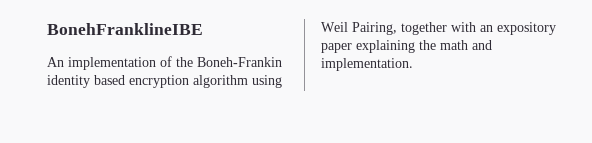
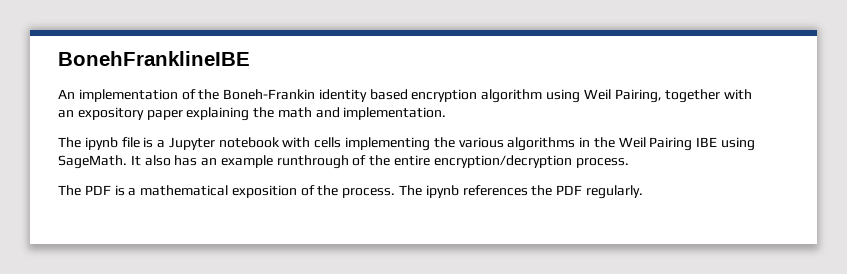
(413, 64) none -> [58,137,756,151] [58,155,629,169] [58,185,643,199] // The ipynb file is a Jupyter notebook with cells implementing the various algorithms in the Weil Pairing IBE using SageMath. It also has an example runthrough of the entire encryption/decryption process. // The PDF is a mathematical exposition of the process. The ipynb references the PDF regularly.

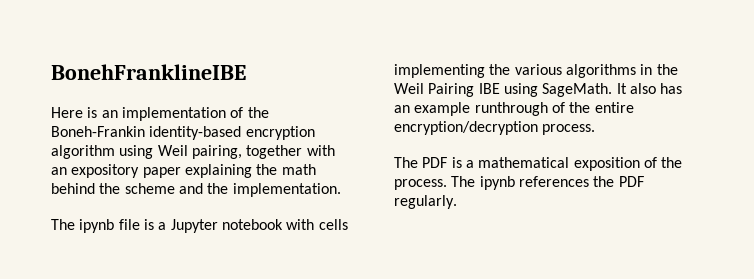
[58,89,75,99] An -> [51,107,118,118] Here is an
[318,89,408,102] identity based -> [149,126,242,140] identity-based
[614,89,662,103] Pairing, -> [191,145,242,159] pairing,
[315,107,340,118] and -> [51,183,229,194] behind the scheme and the

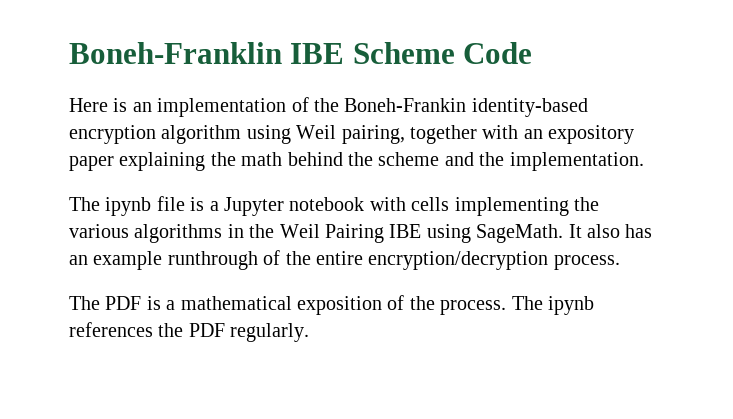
[51,64,246,80] BonehFranklineIBE -> [69,42,533,64] Boneh-Franklin IBE Scheme Code

